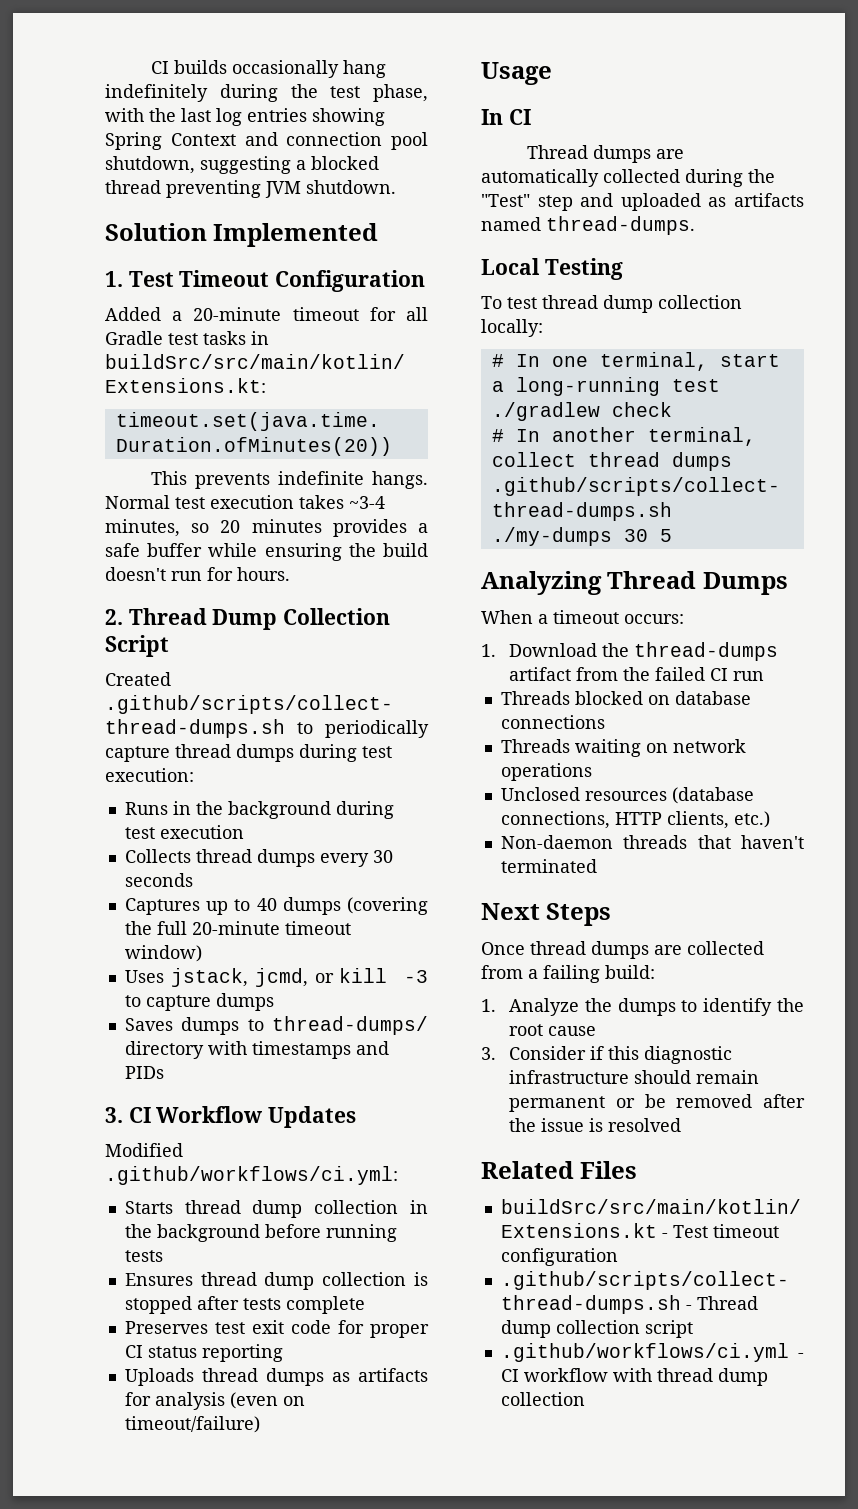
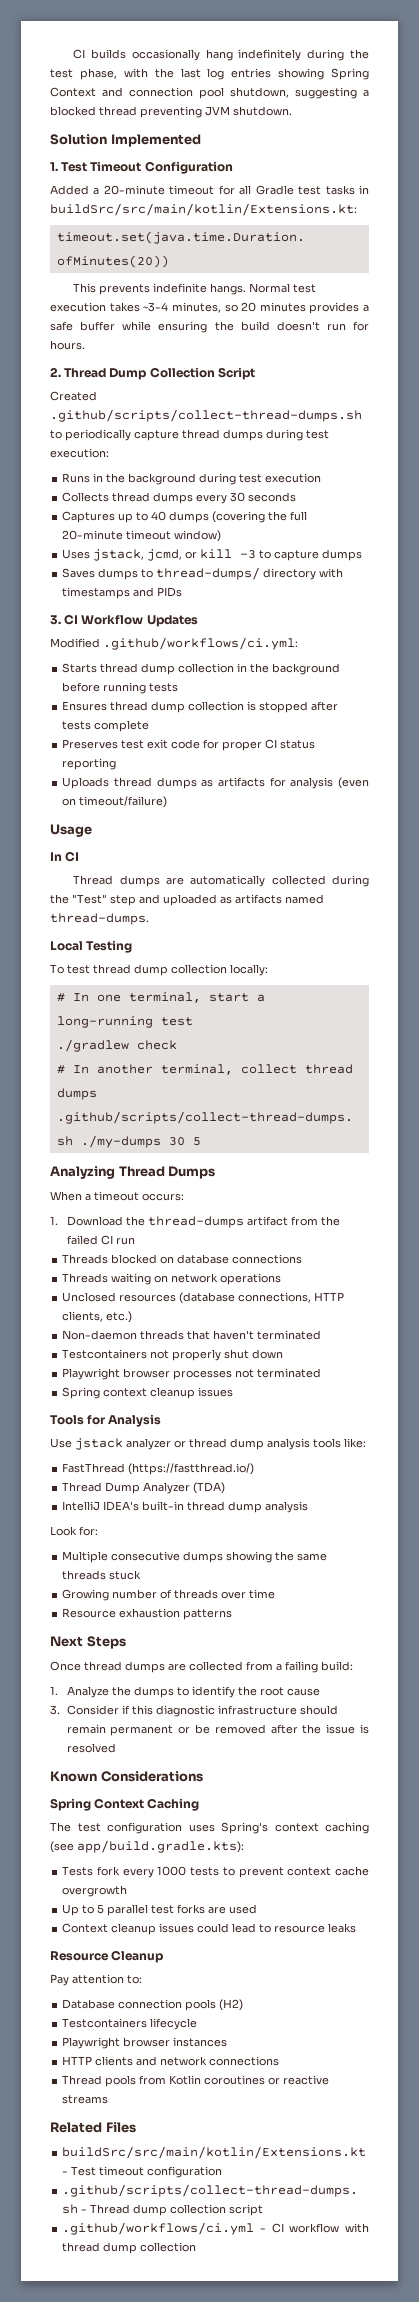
(597, 866) none -> [62,1349,284,1361] [62,1368,322,1380] [62,1387,234,1399] [50,1414,162,1427] [50,1438,366,1450] [62,1463,255,1475] [62,1482,226,1494] [62,1501,309,1513] [50,1526,98,1536] [62,1551,328,1563] [62,1570,142,1580] [62,1589,276,1601] [62,1608,233,1620] // Testcontainers not properly shut down // Playwright browser processes not terminated // Spring context cleanup issues // Tools for Analysis // Use jstack analyzer or thread dump analysis tools like: // FastThread (https://fastthread.io/) // Thread Dump Analyzer (TDA) // IntelliJ IDEA's built-in thread dump analysis // Look for: // Multiple consecutive dumps showing the same threads stuck // Growing number of threads over time // Resource exhaustion patterns
(682, 1125) none -> [50,1771,203,1782] [50,1798,200,1811] [50,1822,369,1834] [50,1840,244,1853] [62,1866,370,1878] [62,1885,128,1897] [62,1904,258,1916] [62,1923,357,1935] [50,1950,164,1963] [50,1974,142,1986] [62,1999,244,2011] [62,2018,198,2030] [62,2037,228,2049] [62,2056,280,2066] [62,2075,330,2087] [62,2095,109,2104] // Known Considerations // Spring Context Caching // The test configuration uses Spring's context caching (see app/build.gradle.kts): // Tests fork every 1000 tests to prevent context cache overgrowth // Up to 5 parallel test forks are used // Context cleanup issues could lead to resource leaks // Resource Cleanup // Pay attention to: // Database connection pools (H2) // Testcontainers lifecycle // Playwright browser instances // HTTP clients and network connections // Thread pools from Kotlin coroutines or reactive streams

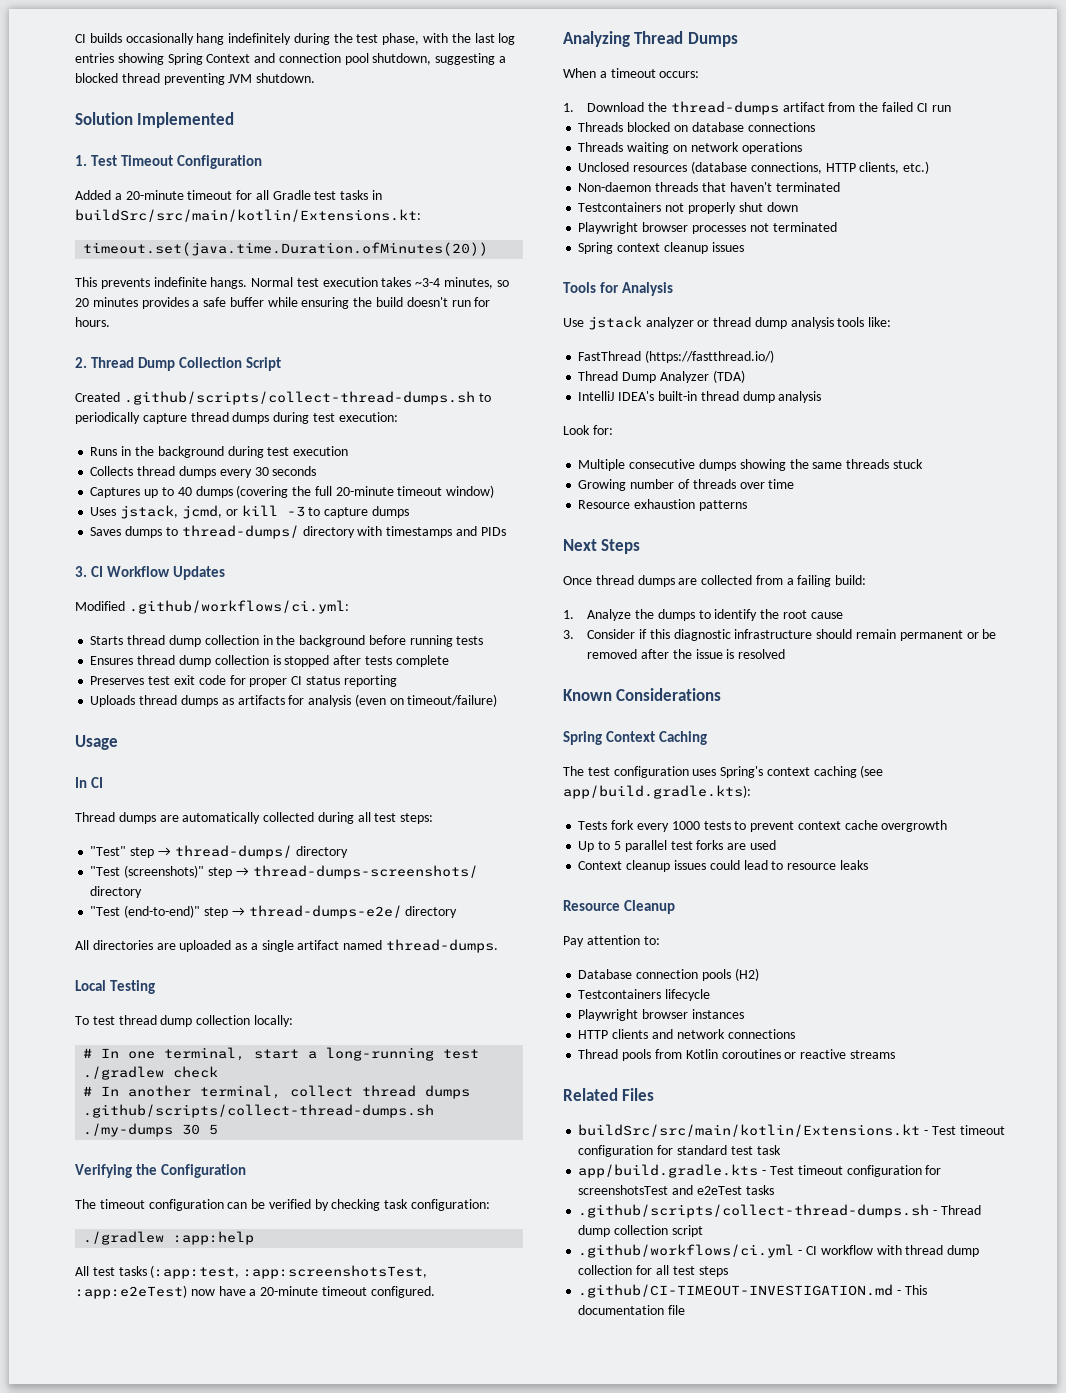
[50,894,282,906] the "Test" step and uploaded as artifacts -> [357,812,434,824] [90,845,348,859] [90,865,478,879] [90,886,143,898] [90,905,458,919] [75,940,340,952] all test steps: // "Test" step → thread-dumps/ directory // "Test (screenshots)" step → thread-dumps-screenshots/ directory // "Test (end-to-end)" step → thread-dumps-e2e/ directory // All directories are uploaded as a single artifact
(201, 1141) none -> [75,1164,247,1178] [75,1199,491,1211] [83,1231,255,1245] [75,1265,428,1279] [75,1285,435,1299] // Verifying the Configuration // The timeout configuration can be verified by checking task configuration: // ./gradlew :app:help // All test tasks (:app:test, :app:screenshotsTest, :app:e2eTest) now have a 20-minute timeout configured.
(223, 2172) none -> [657,1145,781,1155] [578,1164,942,1178] [578,1185,774,1195] for standard test task // app/build.gradle.kts - Test timeout configuration for screenshotsTest and e2eTest tasks
(197, 2247) none -> [636,1265,728,1277] [578,1284,927,1298] [578,1305,686,1315] for all test steps // .github/CI-TIMEOUT-INVESTIGATION.md - This documentation file

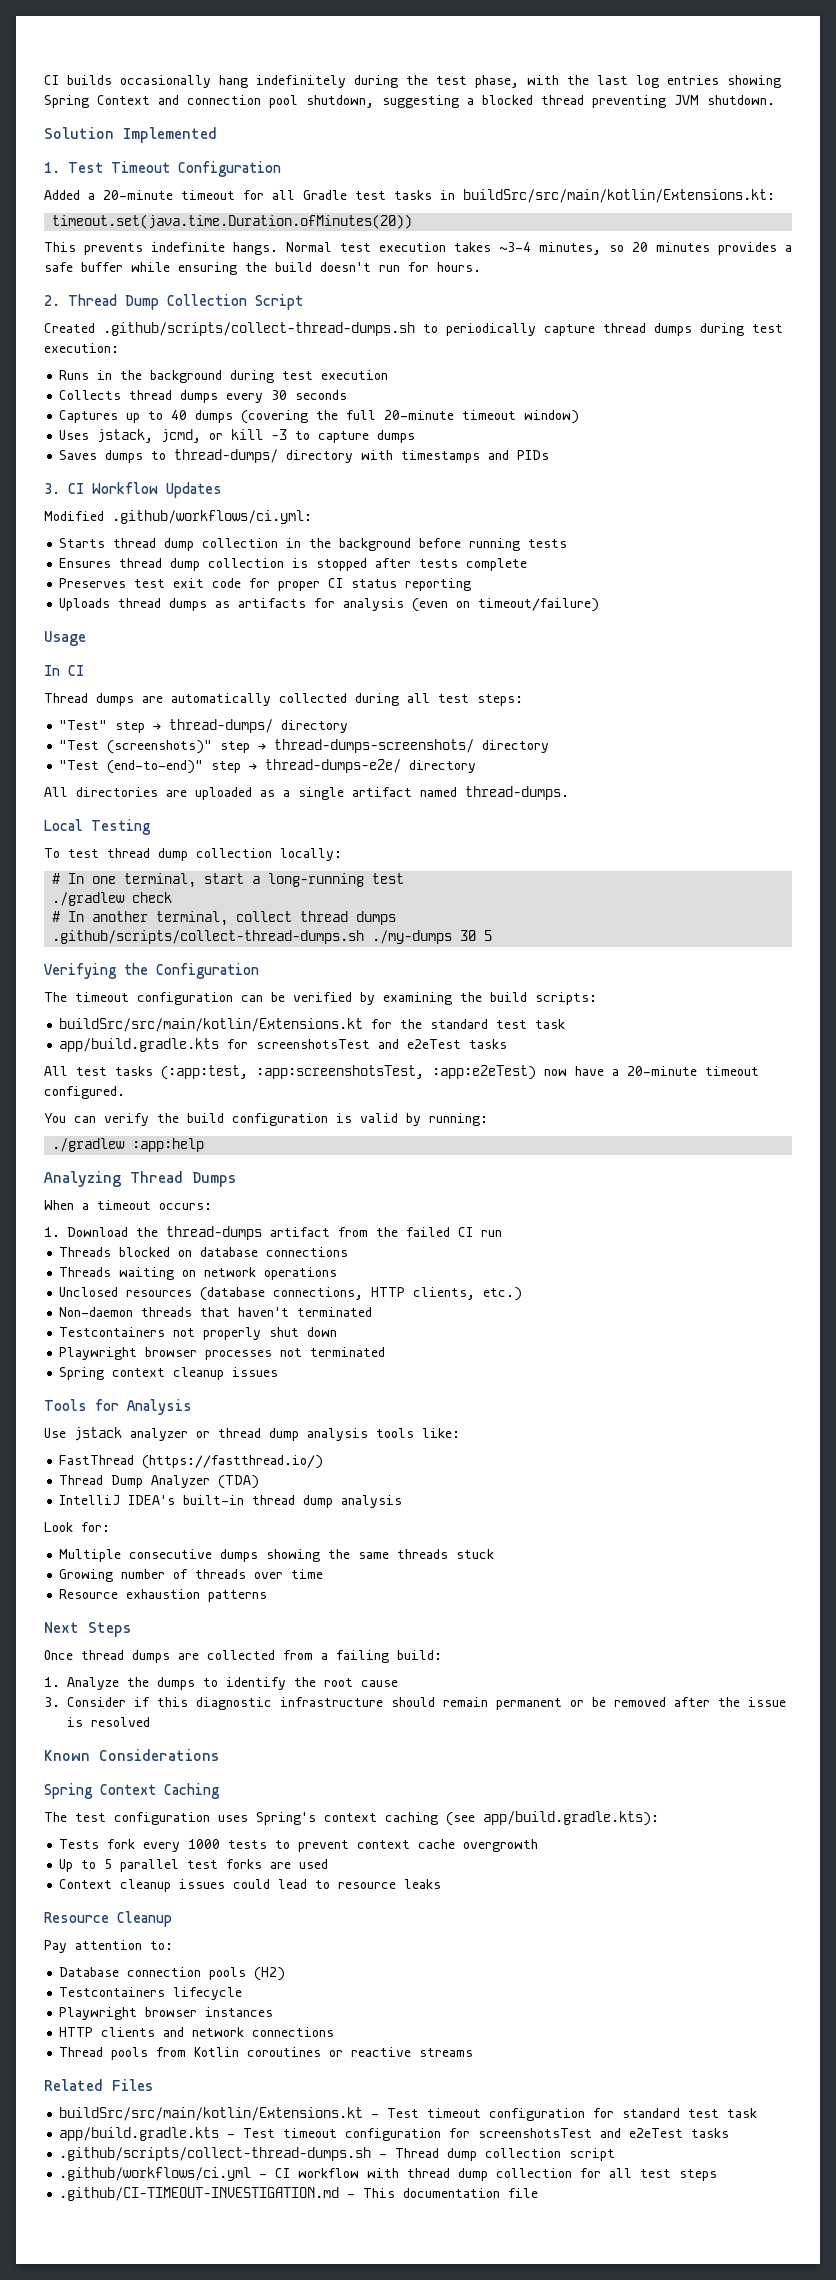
[331,1199,491,1211] [83,1231,255,1245] checking task configuration: // ./gradlew :app:help -> [383,992,597,1005] [59,1018,566,1032] [59,1038,508,1052] examining the build scripts: // buildSrc/src/main/kotlin/Extensions.kt for the standard test task // app/build.gradle.kts for screenshotsTest and e2eTest tasks
(435, 1292) none -> [44,1113,488,1126] [52,1138,205,1152] // You can verify the build configuration is valid by running: // ./gradlew :app:help

